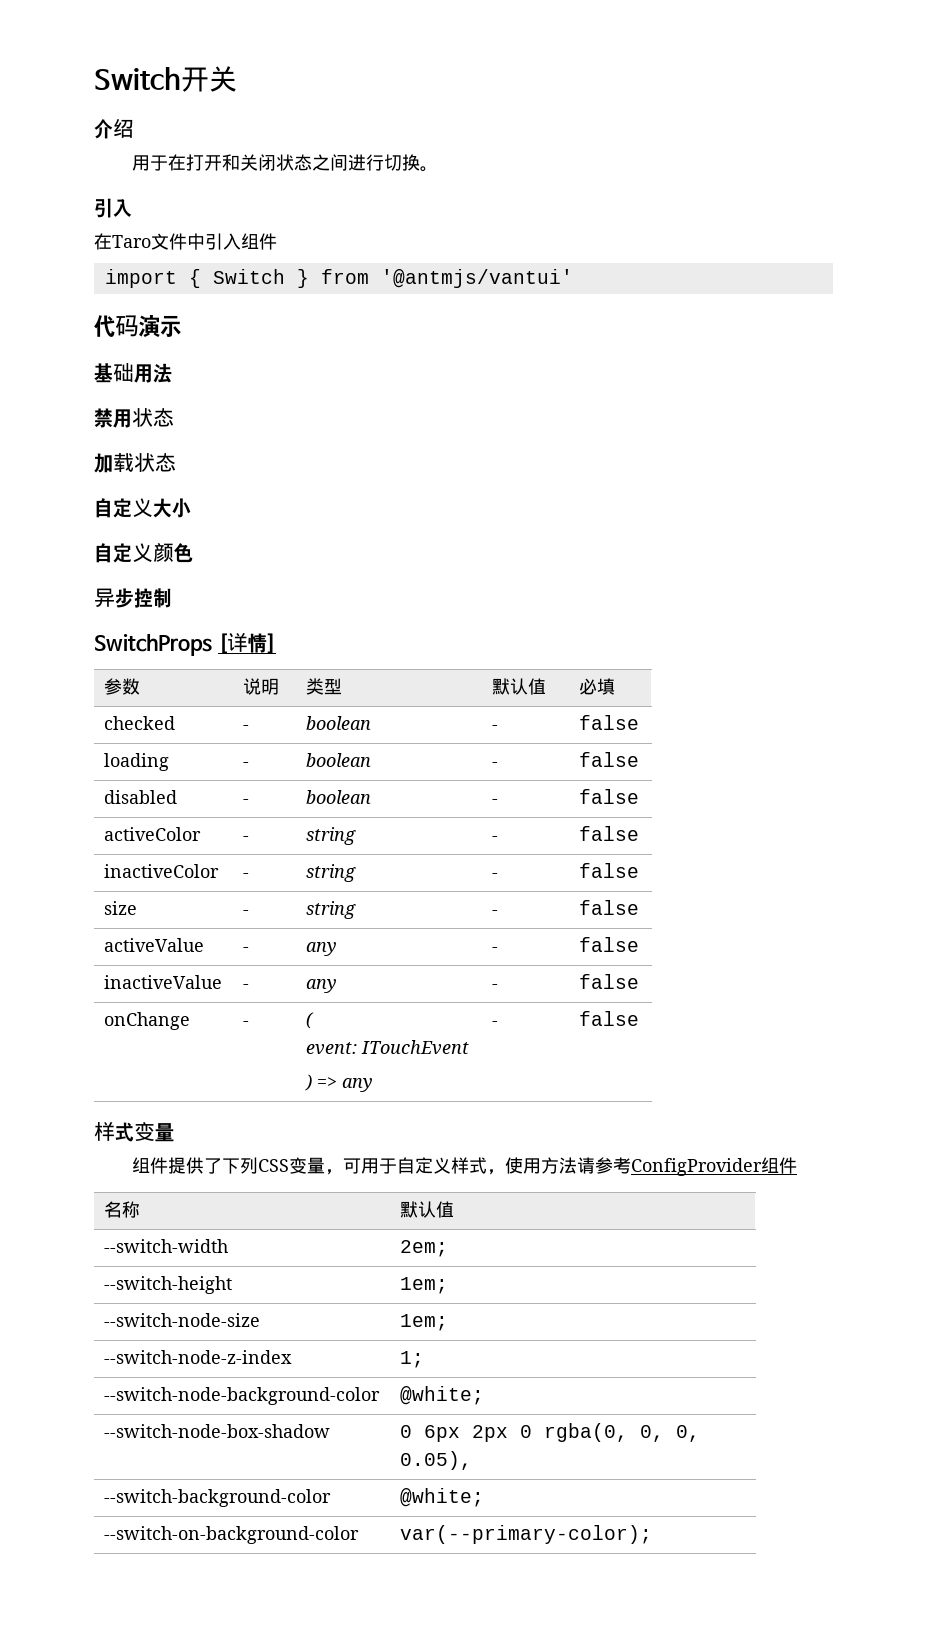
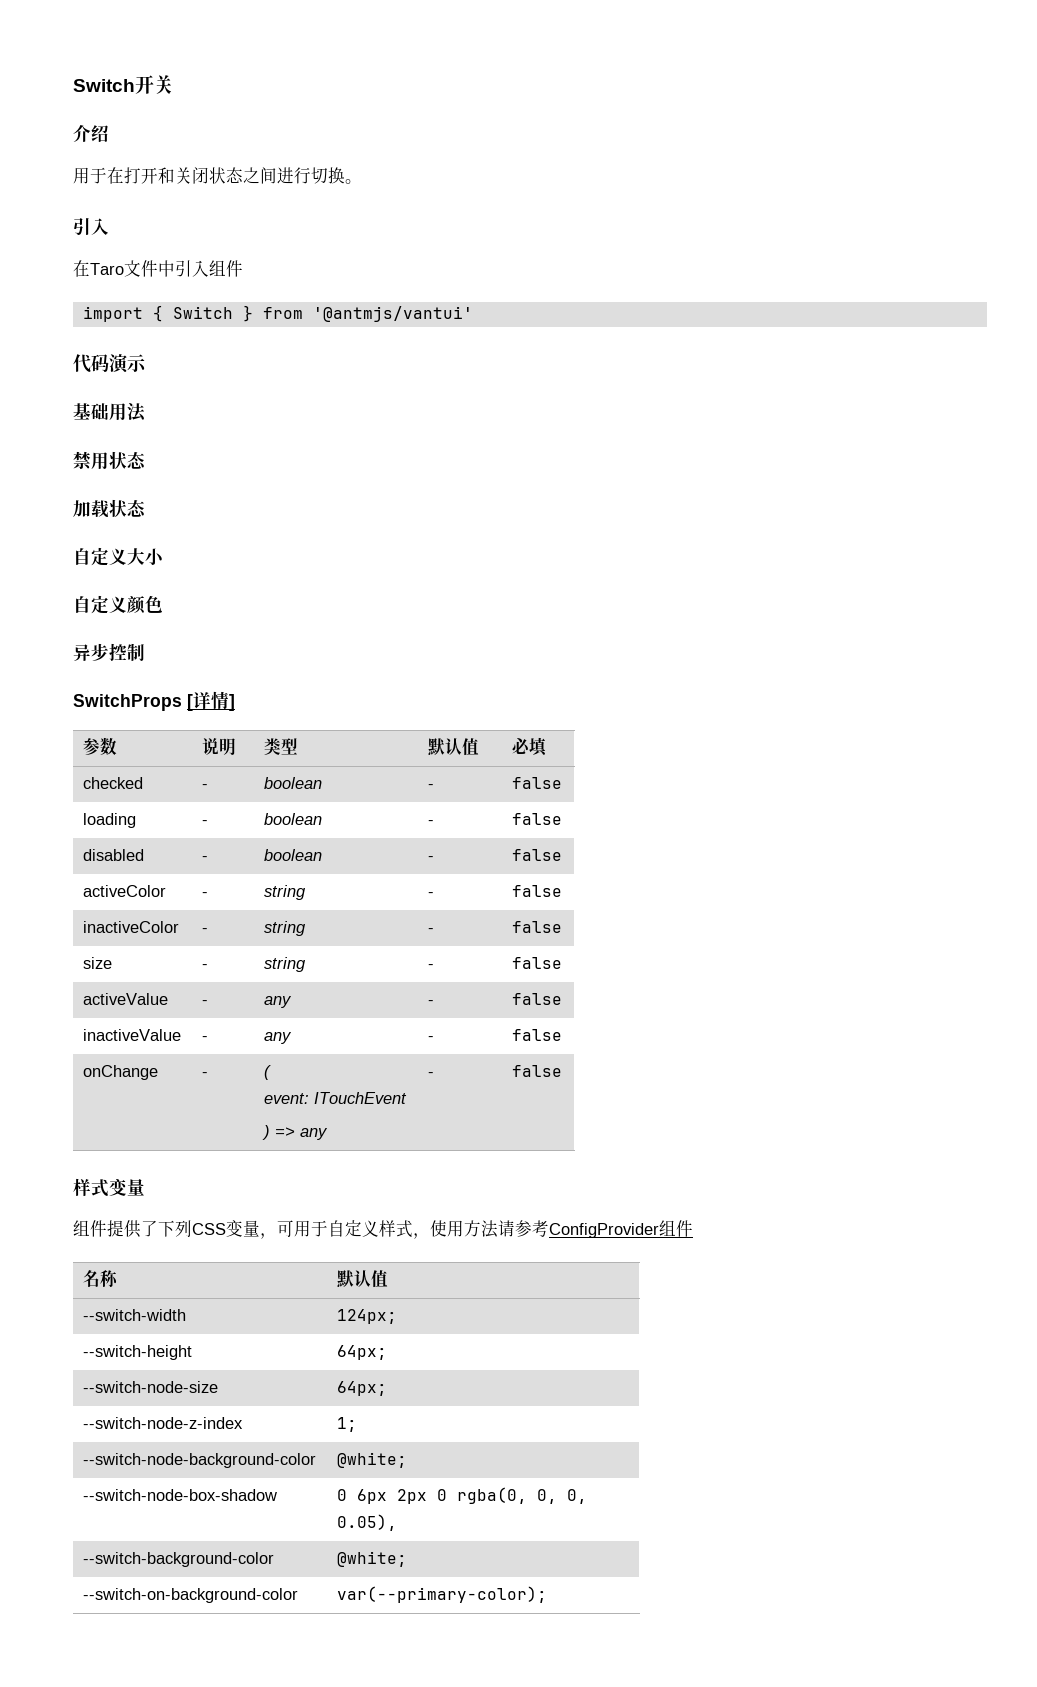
[400,1240,449,1257] 2em; -> [337,1309,398,1324] 124px;
[400,1277,449,1294] 1em; -> [337,1345,388,1360] 64px;
[400,1314,449,1331] 1em; -> [337,1381,388,1396] 64px;

